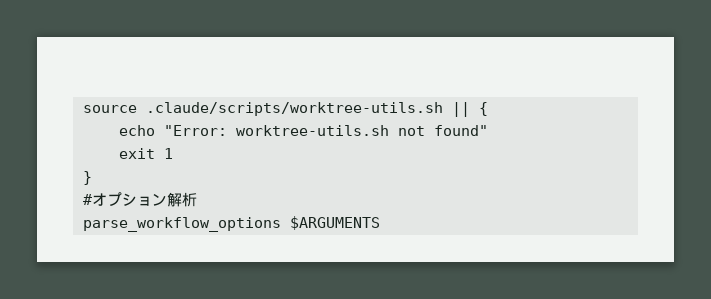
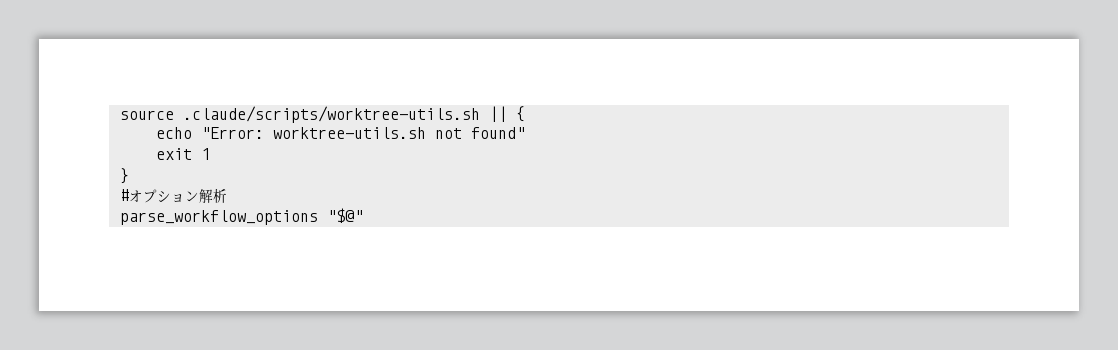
[290,216,381,230] $ARGUMENTS -> [326,208,363,223] "$@"

